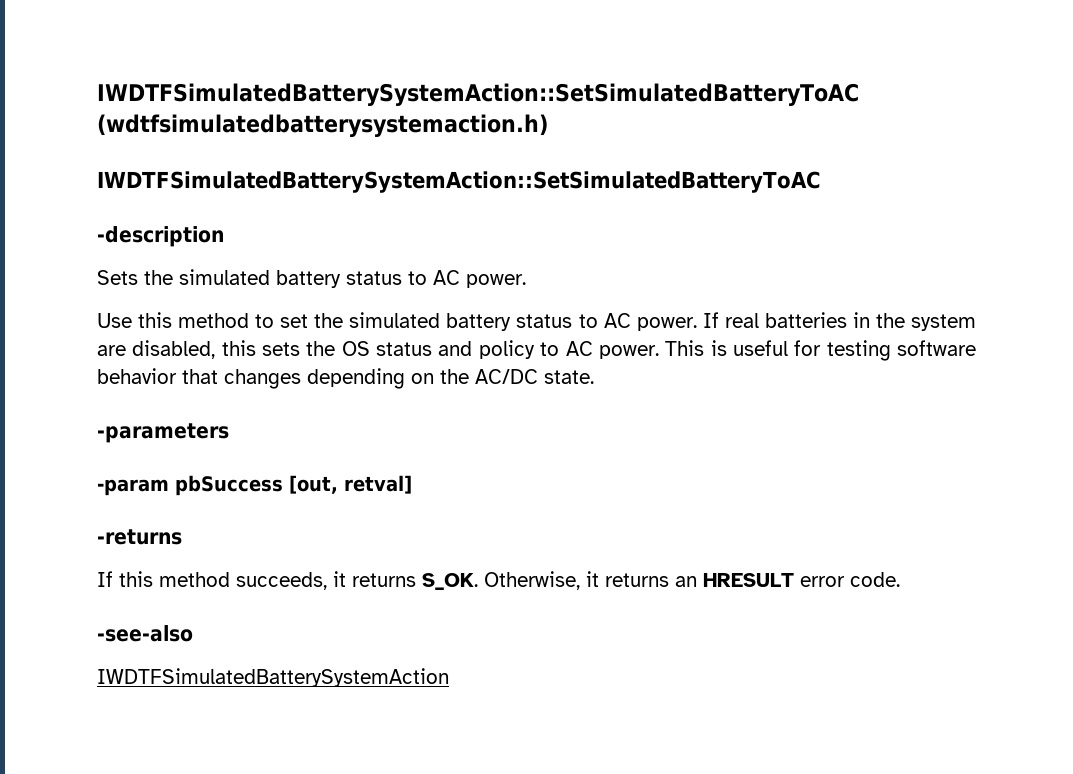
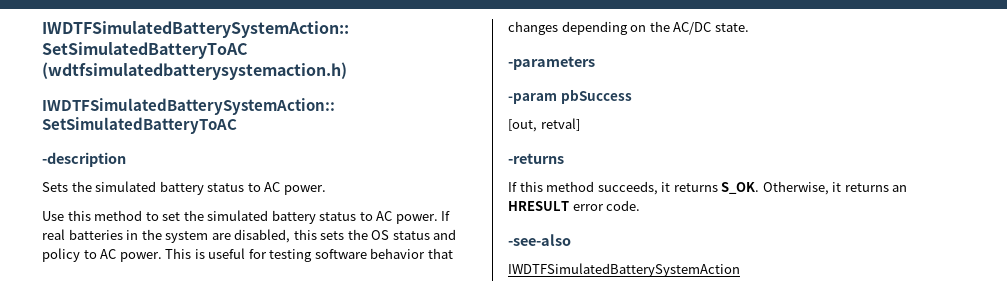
(283, 485) none -> (632, 96) //

